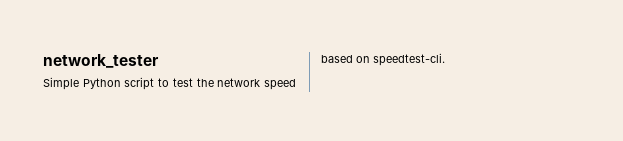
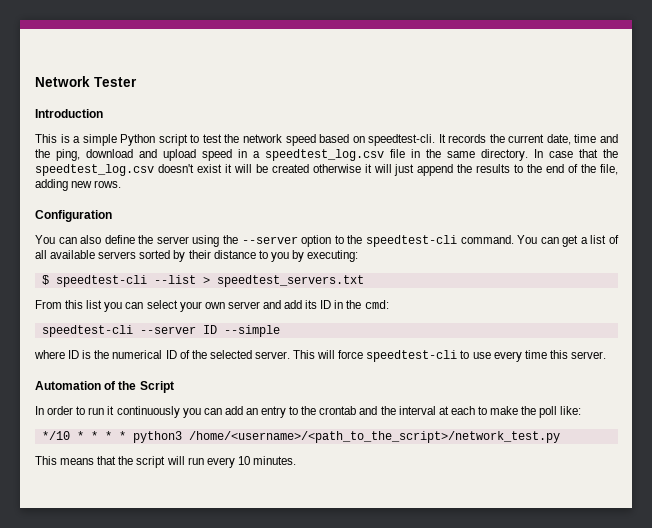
[43,54,159,68] [43,77,79,90] network_tester // Simple -> [35,76,137,87] [35,109,103,118] [35,134,117,146] Network Tester // Introduction // This is a simple
(445, 59) none -> [438,134,618,145] [35,149,618,161] [35,164,619,176] [35,179,122,191] [35,210,112,222] [35,235,619,247] [35,250,359,262] [41,275,364,287] [35,300,389,312] [41,325,280,337] [34,350,606,362] [35,381,174,393] [35,406,582,418] [41,431,560,443] [35,456,296,468] It records the current date, time and the ping, download and upload speed in a speedtest_log.csv file in the same directory. In case that the speedtest_log.csv doesn't exist it will be created otherwise it will just append the results to the end of the file, adding new rows. // Configuration // You can also define the server using the --server option to the speedtest-cli command. You can get a list of all available servers sorted by their distance to you by executing: // $ speedtest-cli --list > speedtest_servers.txt // From this list you can select your own server and add its ID in the cmd: // speedtest-cli --server ID --simple // where ID is the numerical ID of the selected server. This will force speedtest-cli to use every time this server. // Automation of the Script // In order to run it continuously you can add an entry to the crontab and the interval at each to make the poll like: // */10 * * * * python3 /home/<username>/<path_to_the_script>/network_test.py // This means that the script will run every 10 minutes.

